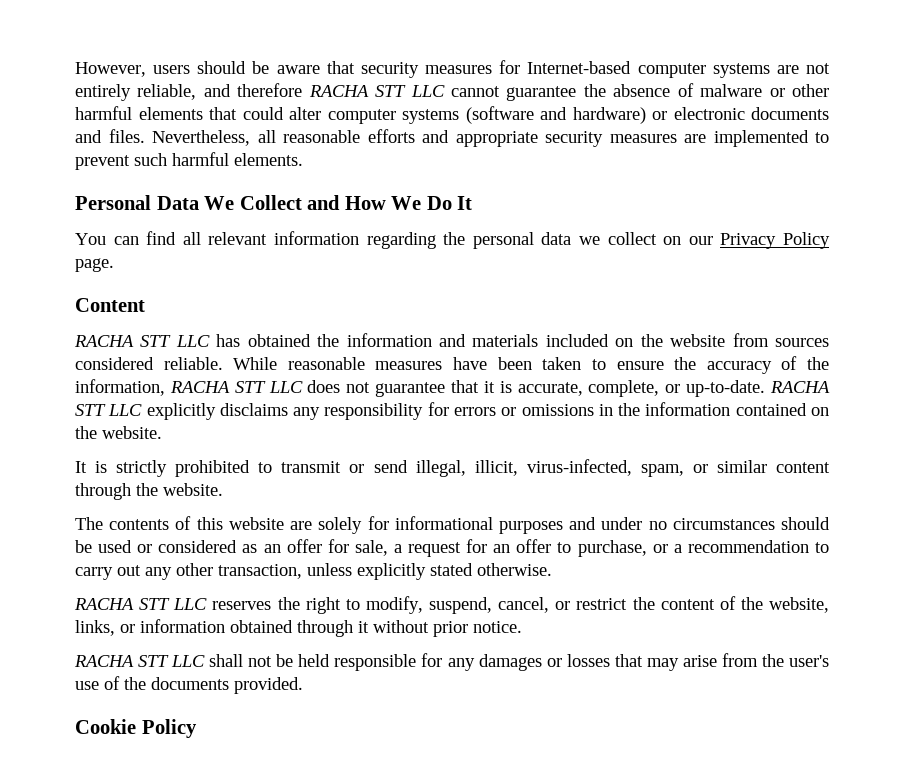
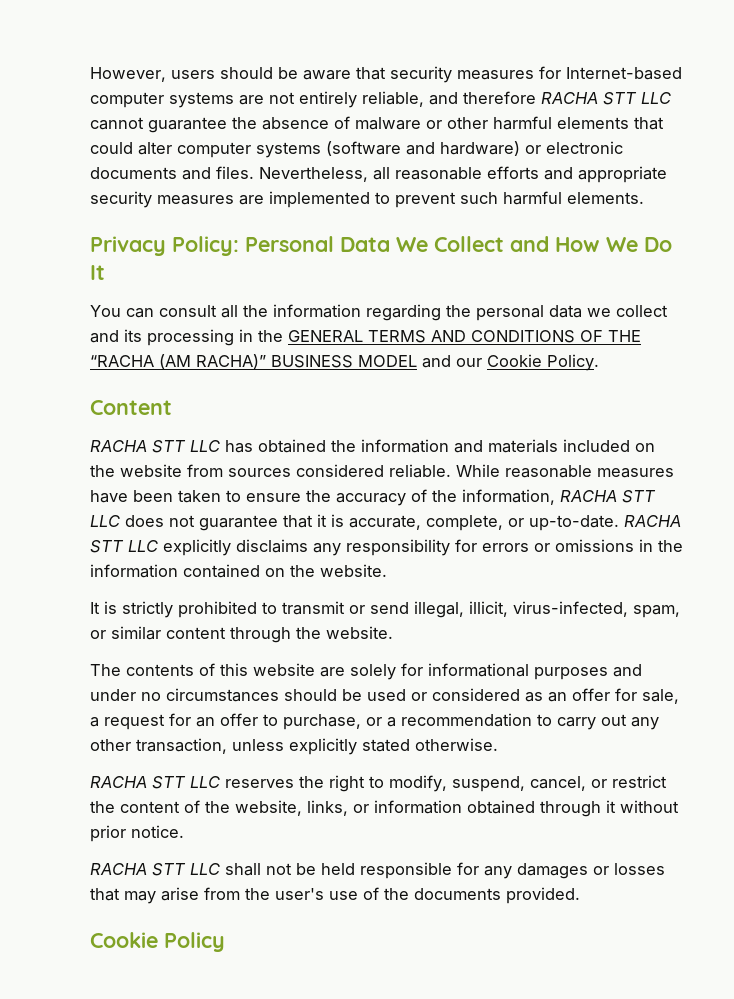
(303, 159) none -> [90,236,239,256] Privacy Policy:
[146,231,268,245] find all relevant -> [159,305,268,318] consult all the
[663,232,831,249] [75,258,114,272] on our Privacy Policy page. -> [90,329,641,346] [90,354,599,371] and its processing in the GENERAL TERMS AND CONDITIONS OF THE “RACHA (AM RACHA)” BUSINESS MODEL and our Cookie Policy.

